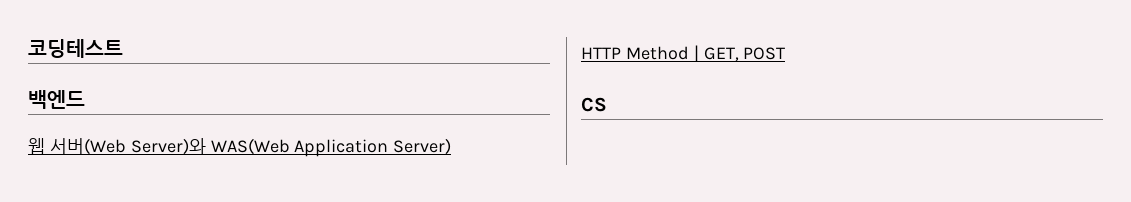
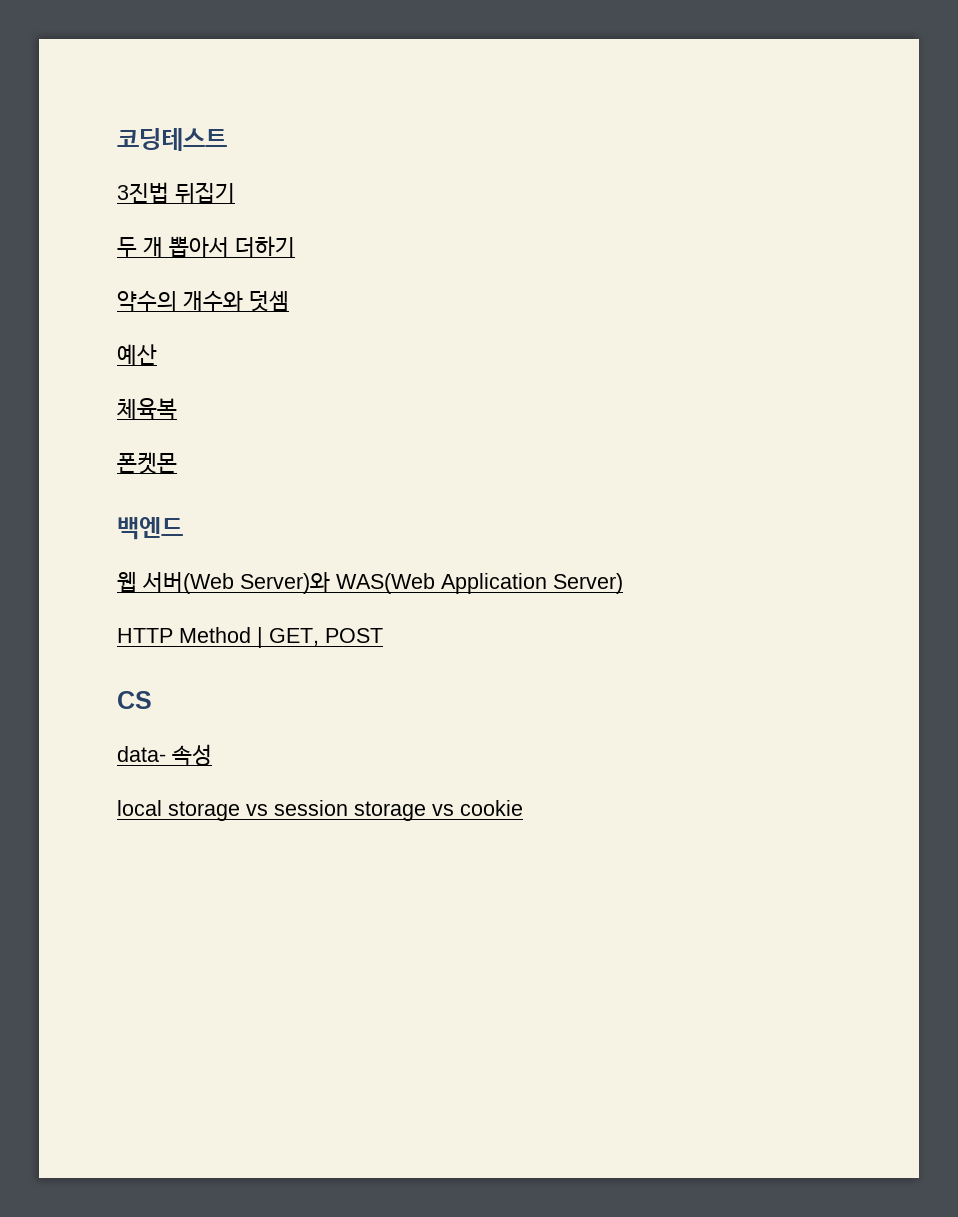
(123, 48) none -> [117,182,235,203] [117,236,295,257] [117,291,289,312] [117,344,157,365] [117,398,177,420] [117,452,177,474] // 3진법 뒤집기 // 두 개 뽑아서 더하기 // 약수의 개수와 덧셈 // 예산 // 체육복 // 폰켓몬
(607, 104) none -> [117,744,212,766] [117,800,523,821] // data- 속성 // local storage vs session storage vs cookie

